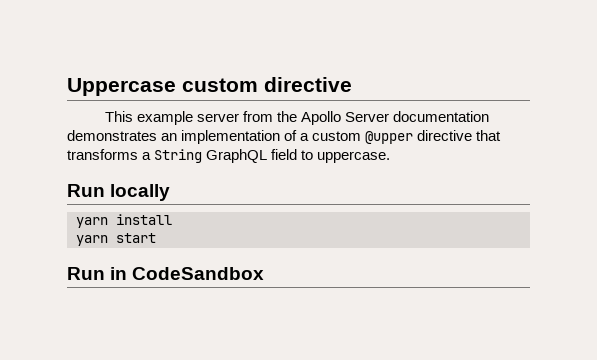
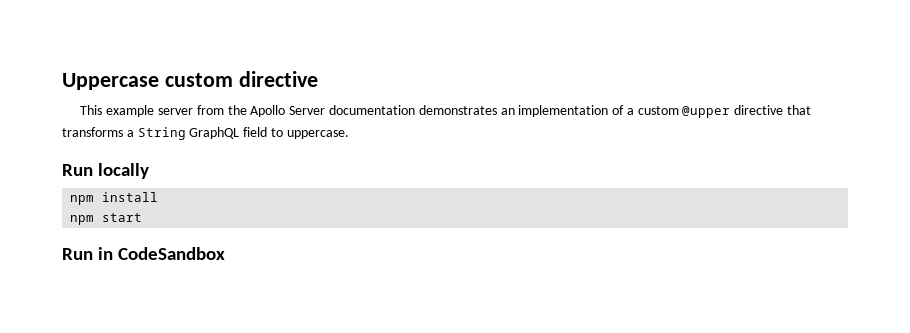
[76,217,108,228] yarn -> [70,195,95,205] npm
[76,235,108,246] yarn -> [70,215,95,225] npm

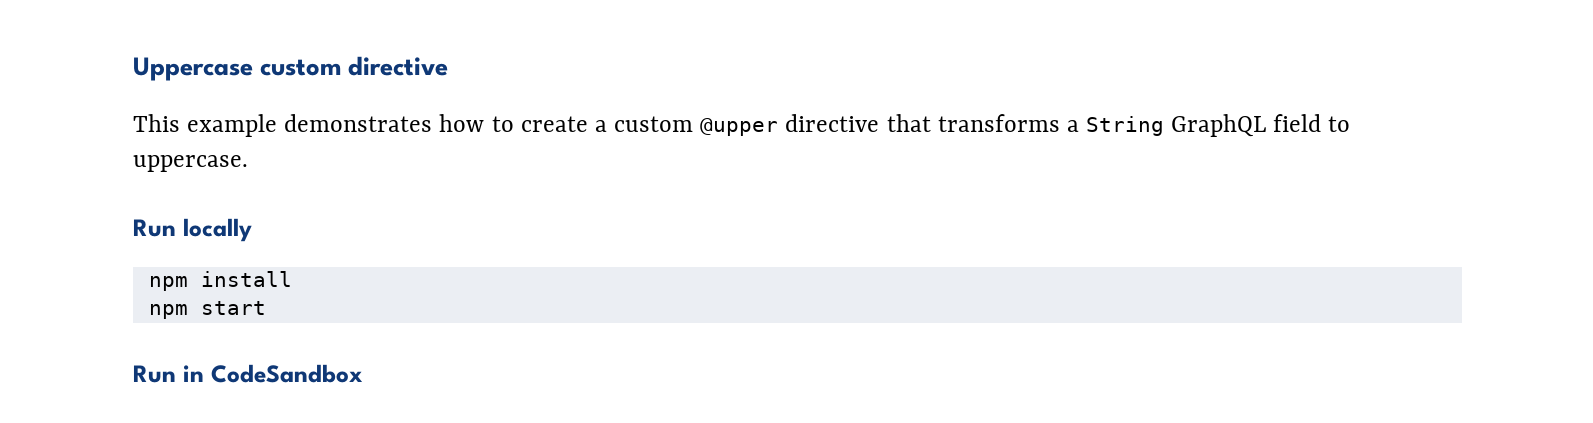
[158,105,625,117] server from the Apollo Server documentation demonstrates an implementation of -> [284,114,588,132] demonstrates how to create

